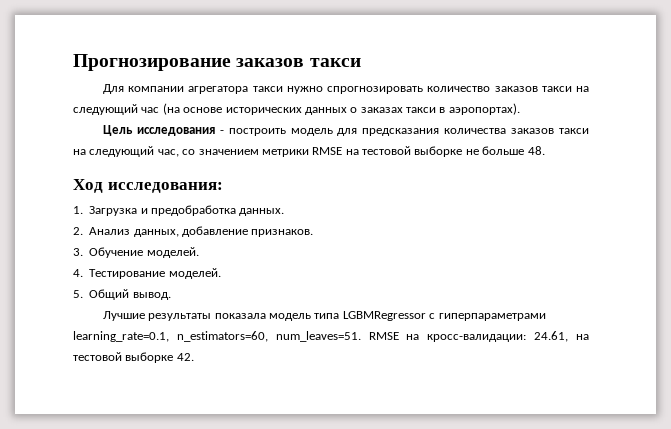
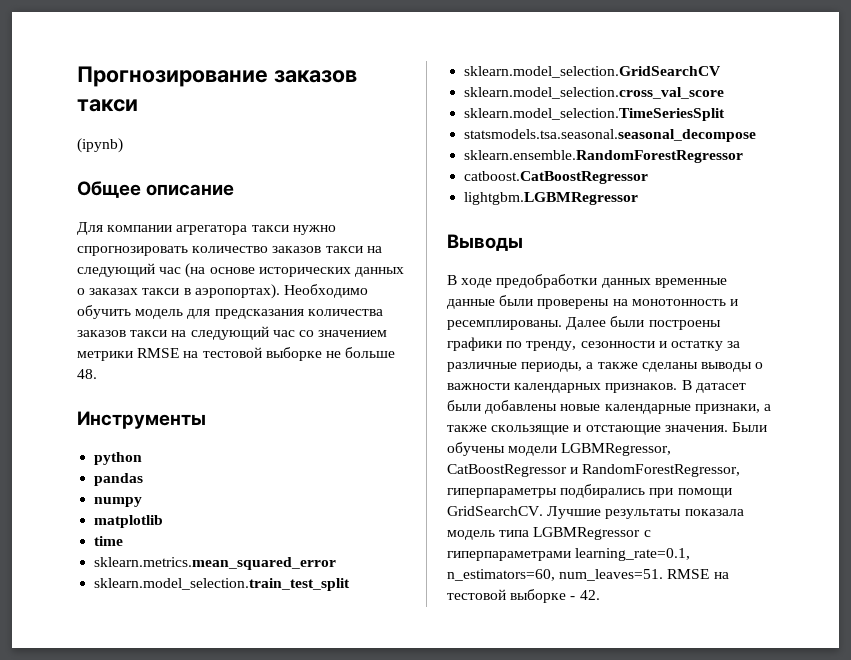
(361, 62) none -> [77,138,123,153] [77,181,235,198] // (ipynb) // Общее описание
[102,125,286,136] // Цель исследования - построить -> [283,284,368,298] [77,305,131,319] Необходимо обучить
[157,149,179,157] час, -> [272,330,295,337] час
[73,179,223,193] [73,205,285,216] [73,226,314,237] [73,247,199,258] [73,268,221,279] [73,289,171,300] Ход исследования: // 1. Загрузка и предобработка данных. // 2. Анализ данных, добавление признаков. // 3. Обучение моделей. // 4. Тестирование моделей. // 5. Общий вывод. // -> [77,411,206,429] [94,452,143,465] [94,473,144,486] [94,497,143,507] [94,515,164,528] [94,536,124,546] [94,557,337,570] [94,578,351,591] [464,66,722,78] [464,87,725,99] [464,108,726,121] [464,129,757,142] [464,150,744,163] [464,171,649,184] [464,192,639,205] [447,234,523,251] [447,274,727,288] [447,295,738,309] [447,316,721,330] [447,337,741,351] [447,362,764,372] [447,380,746,393] [447,400,771,414] [447,422,767,435] [447,442,672,456] [447,464,741,477] [447,484,732,498] [447,506,543,516] Инструменты // python // pandas // numpy // matplotlib // time // sklearn.metrics.mean_squared_error // sklearn.model_selection.train_test_split // sklearn.model_selection.GridSearchCV // sklearn.model_selection.cross_val_score // sklearn.model_selection.TimeSeriesSplit // statsmodels.tsa.seasonal.seasonal_decompose // sklearn.ensemble.RandomForestRegressor // catboost.CatBoostRegressor // lightgbm.LGBMRegressor // Выводы // В ходе предобработки данных временные данные были проверены на монотонность и ресемплированы. Далее были построены графики по тренду, сезонности и остатку за различные периоды, а также сделаны выводы о важности календарных признаков. В датасет были добавлены новые календарные признаки, а также скользящие и отстающие значения. Были обучены модели LGBMRegressor, CatBoostRegressor и RandomForestRegressor, гиперпараметры подбирались при помощи GridSearchCV.
[427,331,589,342] [73,352,174,363] кросс-валидации: 24.61, на тестовой выборке -> [447,589,576,603] тестовой выборке -

